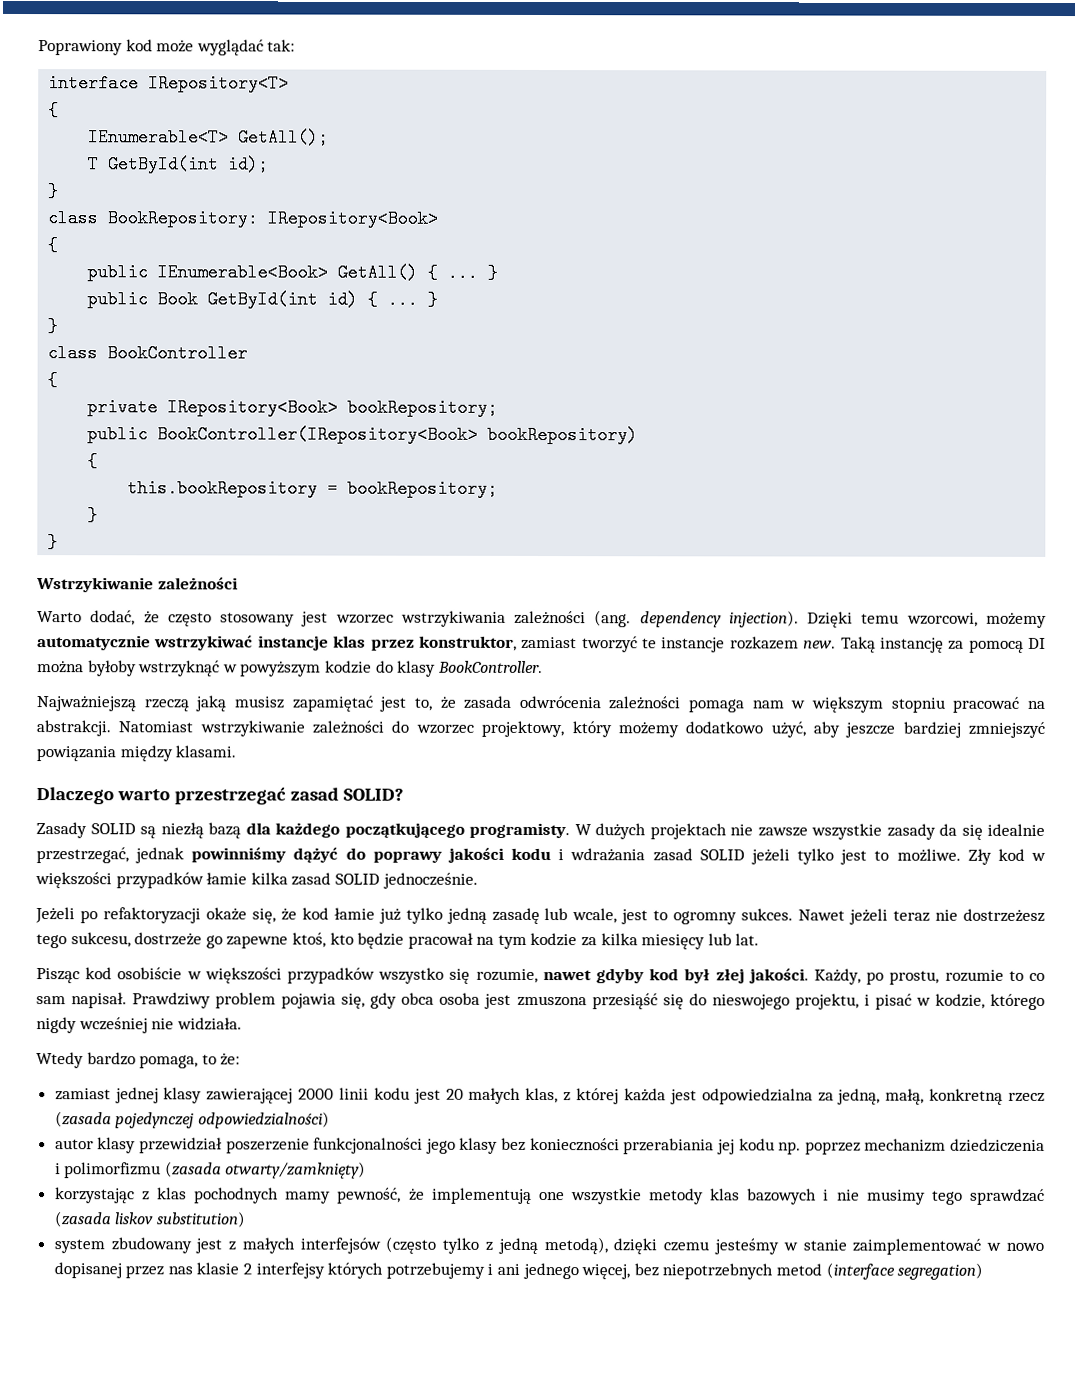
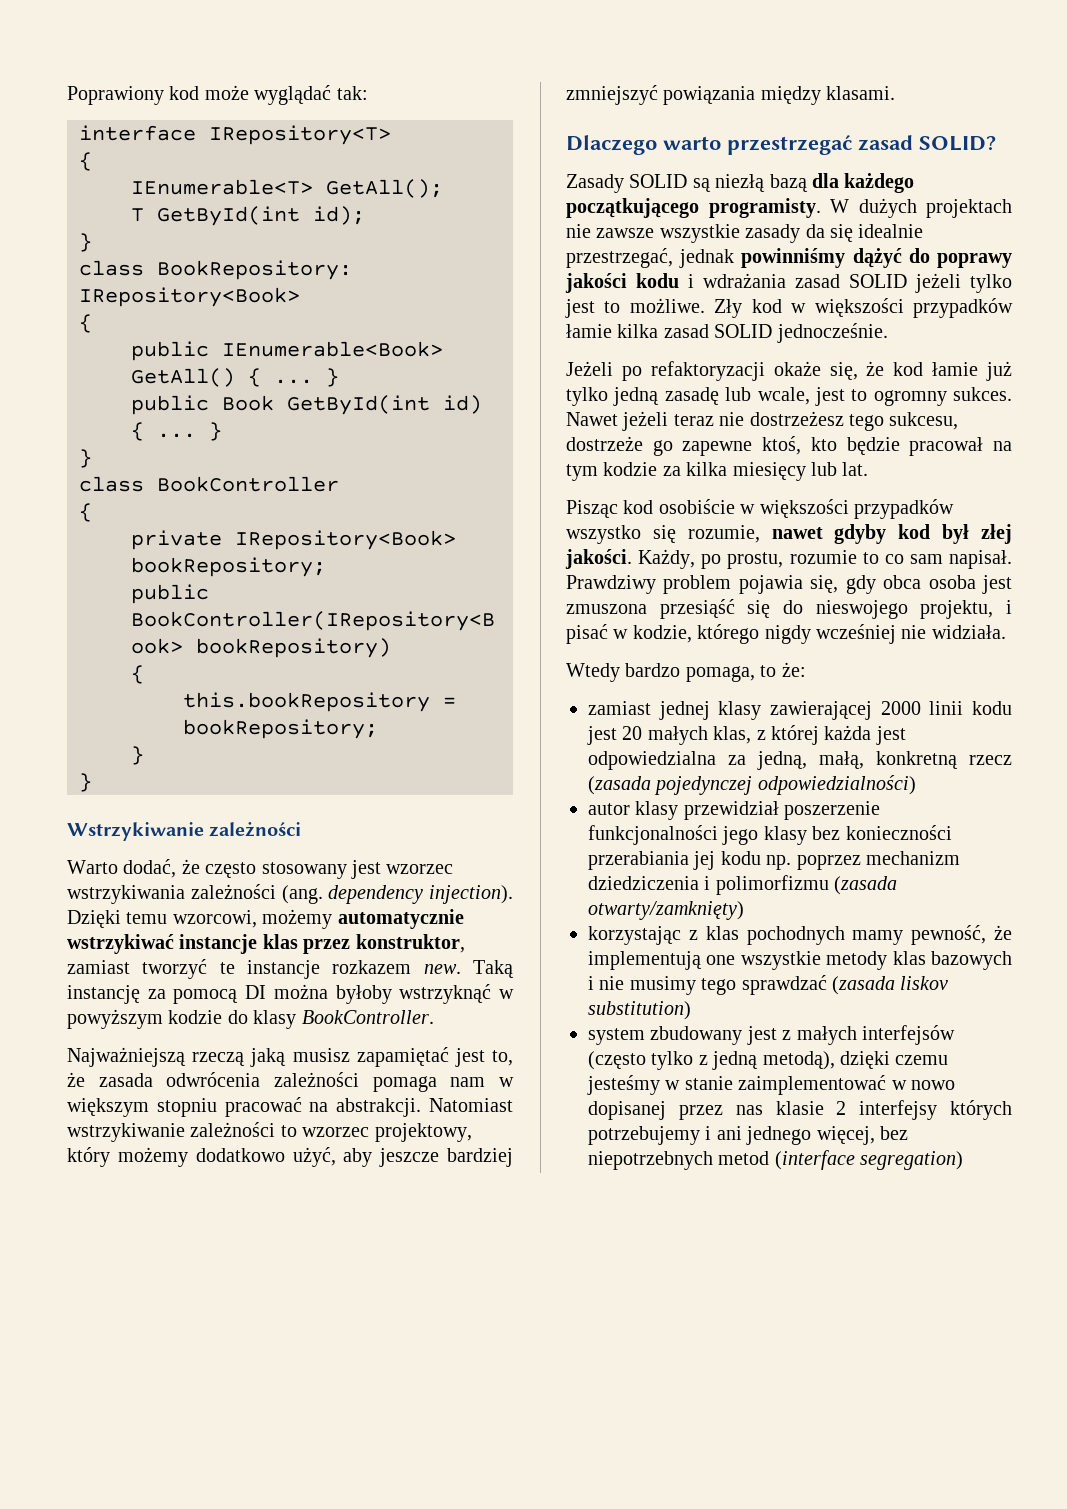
[391,720,410,733] do -> [280,1125,297,1137] to

